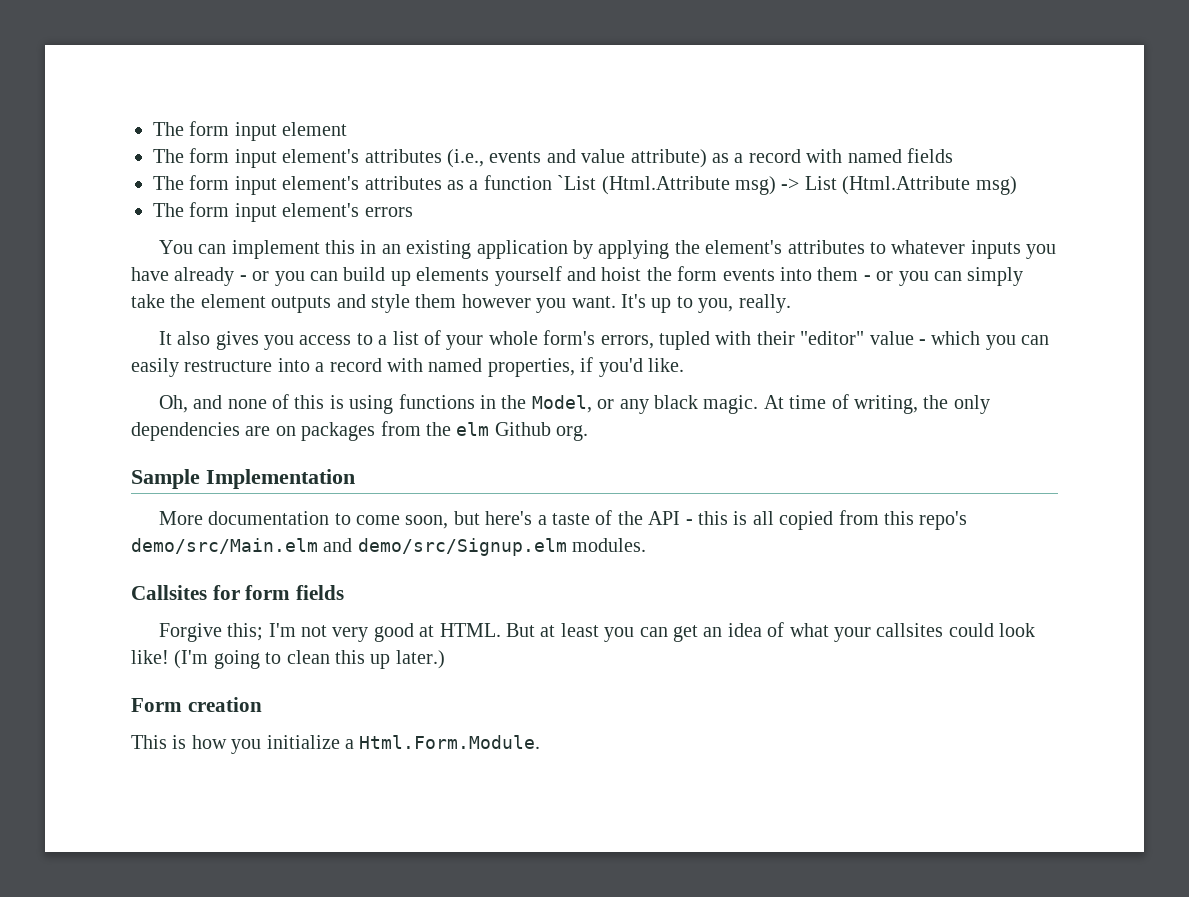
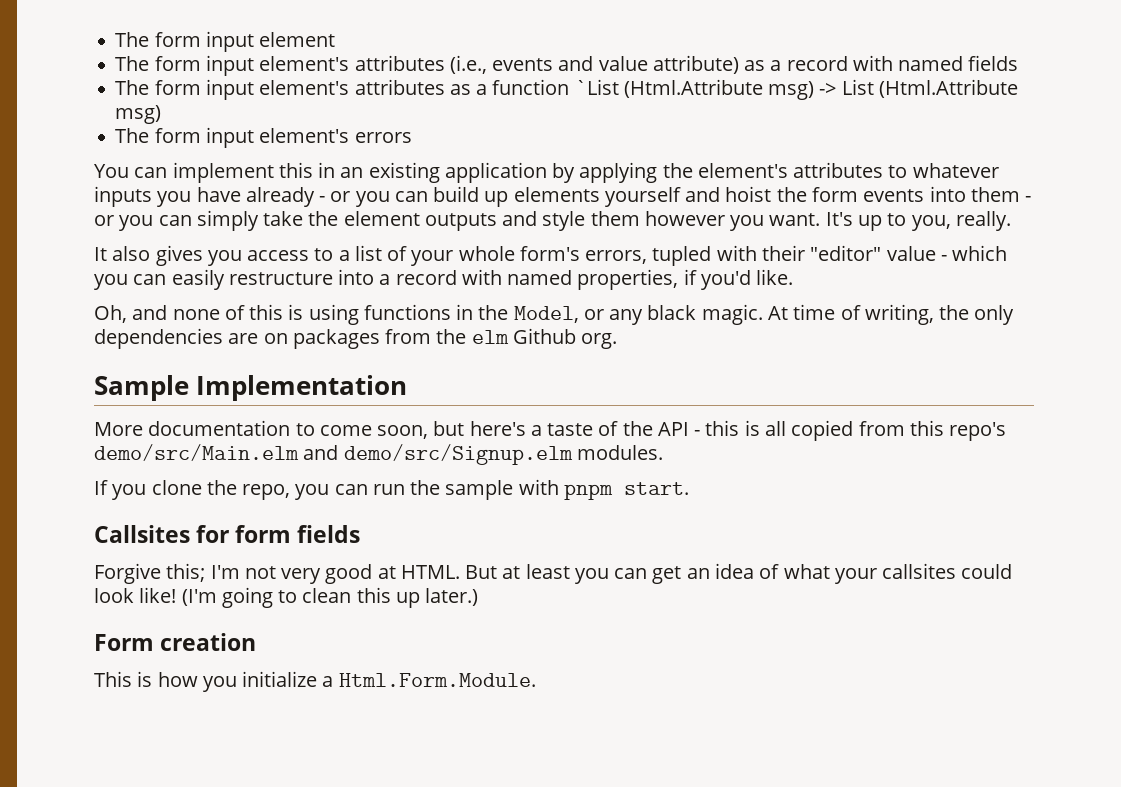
(647, 545) none -> [94,479,689,500] // If you clone the repo, you can run the sample with pnpm start.

